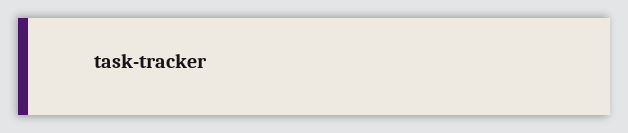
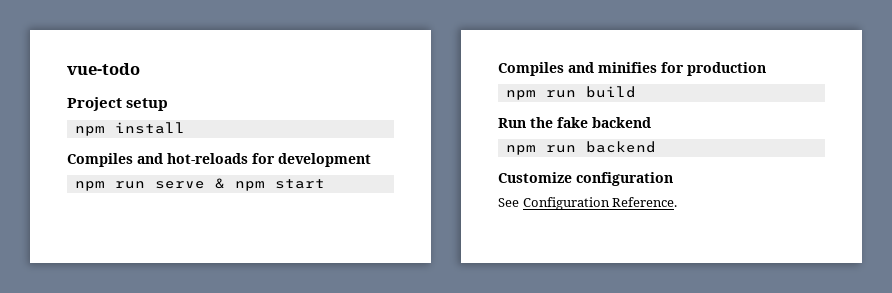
[94,53,207,68] task-tracker -> [67,63,140,75] [67,97,169,111] [74,122,185,136] [67,153,371,167] [74,178,325,191] [498,62,766,76] [505,86,636,100] [498,117,651,128] [505,141,656,155] [498,172,673,186] [498,197,678,210] vue-todo // Project setup // npm install // Compiles and hot-reloads for development // npm run serve & npm start // Compiles and minifies for production // npm run build // Run the fake backend // npm run backend // Customize configuration // See Configuration Reference.

